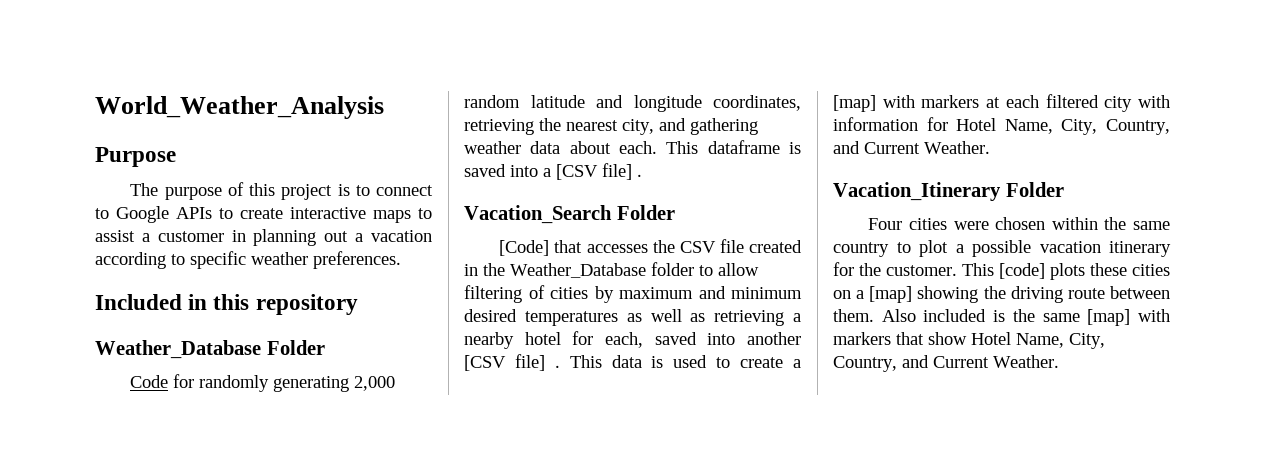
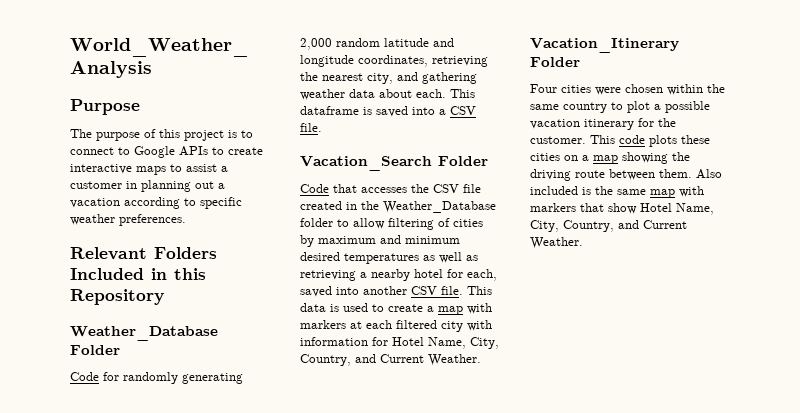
(401, 260) none -> [70,247,217,260] Relevant Folders
[255,294,358,315] repository -> [70,289,164,305] Repository
[556,163,642,180] [CSV file] . -> [450,106,476,115] [300,123,322,132] CSV file.
[499,240,550,256] [Code] -> [300,184,329,193] Code
[464,354,560,371] [CSV file] . -> [411,286,463,295] CSV file.
[833,95,876,112] [map] -> [438,306,463,315] map
[999,263,1045,279] [code] -> [619,135,645,144] code
[869,286,913,303] [map] -> [593,155,618,164] map
[1087,309,1131,326] [map] -> [650,189,675,198] map

